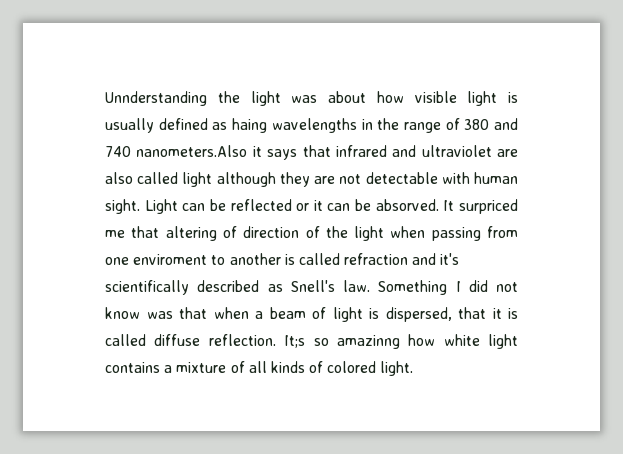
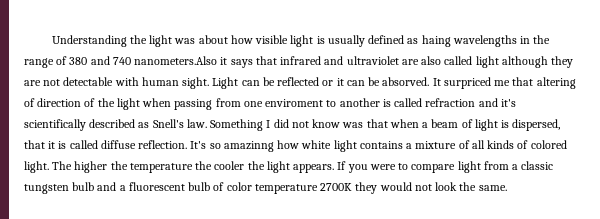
[105,91,207,106] Unnderstanding -> [51,35,127,47] Understanding
[284,335,306,348] It;s -> [190,141,207,149] It's
(414, 368) none -> [52,161,554,173] [24,182,507,194] The higher the temperature the cooler the light appears. If you were to compare light from a classic tungsten bulb and a fluorescent bulb of color temperature 2700K they would not look the same.

